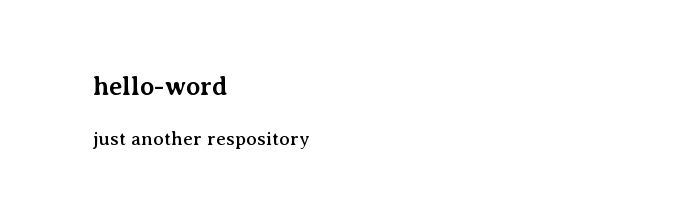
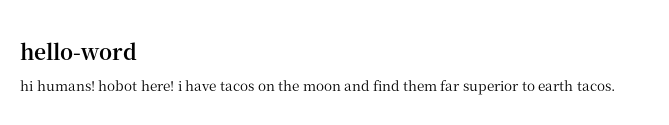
[93,131,311,149] just another respository -> [20,80,615,95] hi humans! hobot here! i have tacos on the moon and find them far superior to earth tacos.

